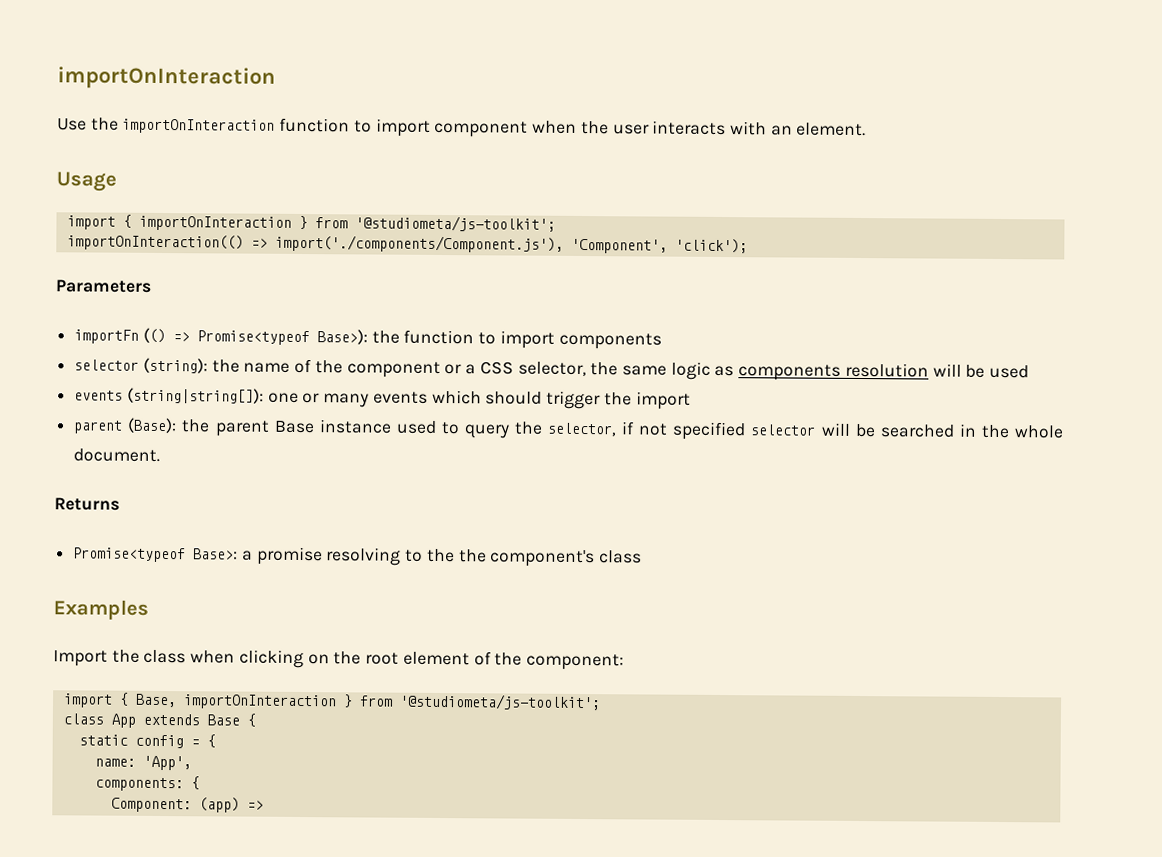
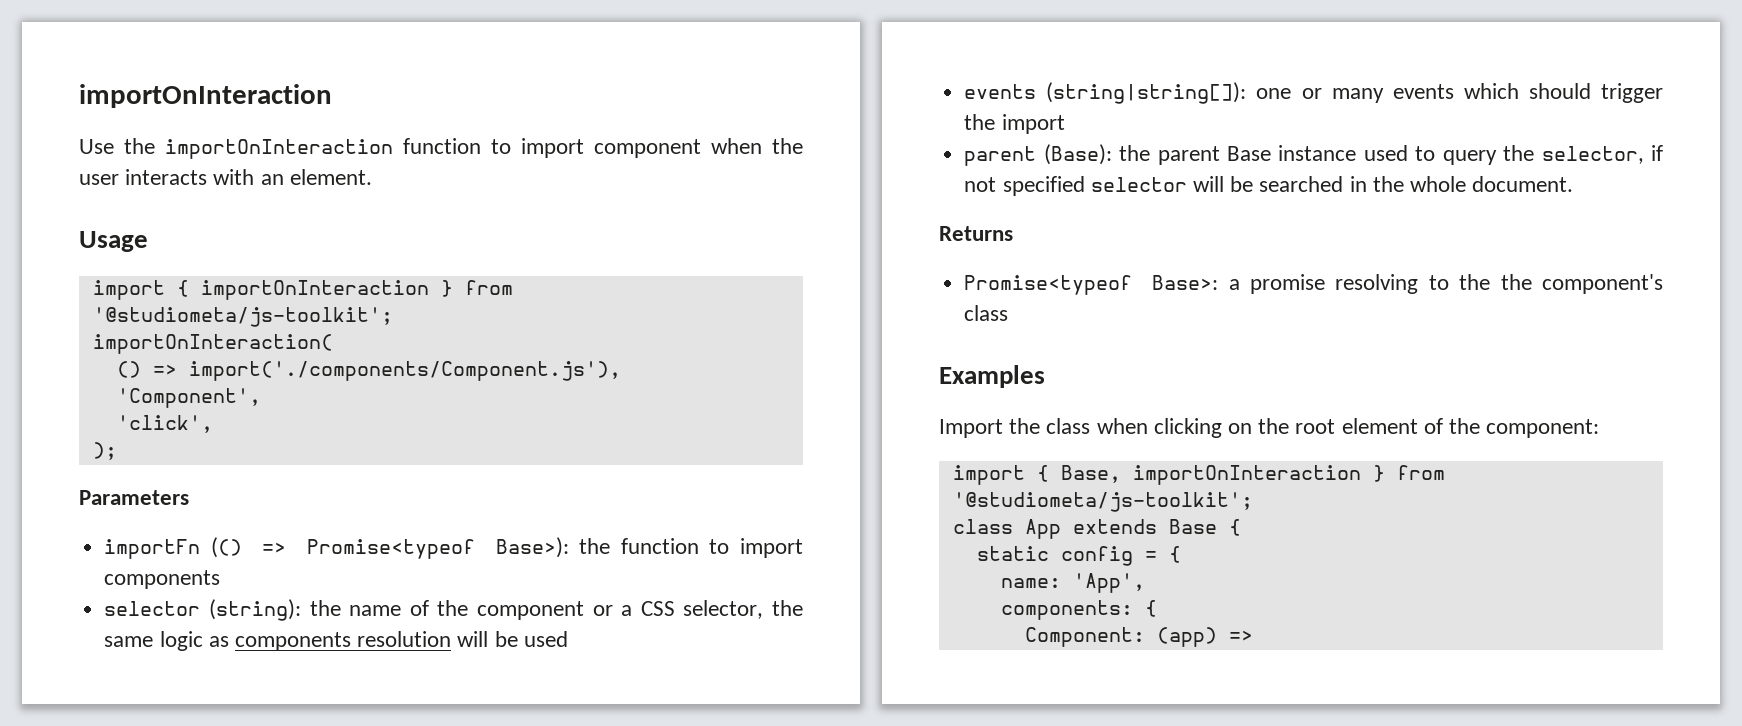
[66,234,244,251] importOnInteraction(() -> [92,334,333,354] [116,361,141,378] importOnInteraction( // ()
(564, 243) none -> (621, 371) //
[674,238,748,254] 'click'); -> [116,415,213,433] [92,442,117,460] // 'click', // );

